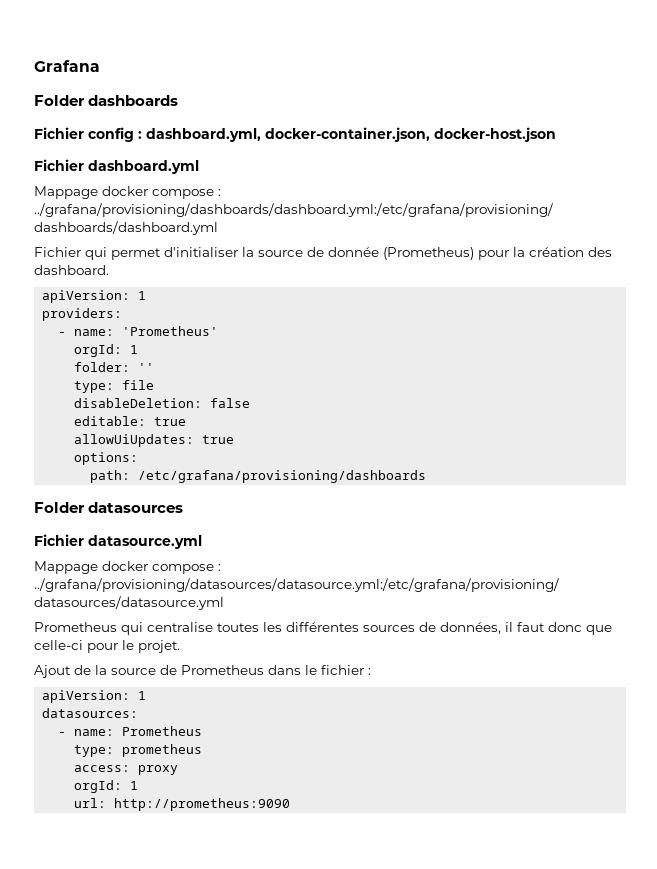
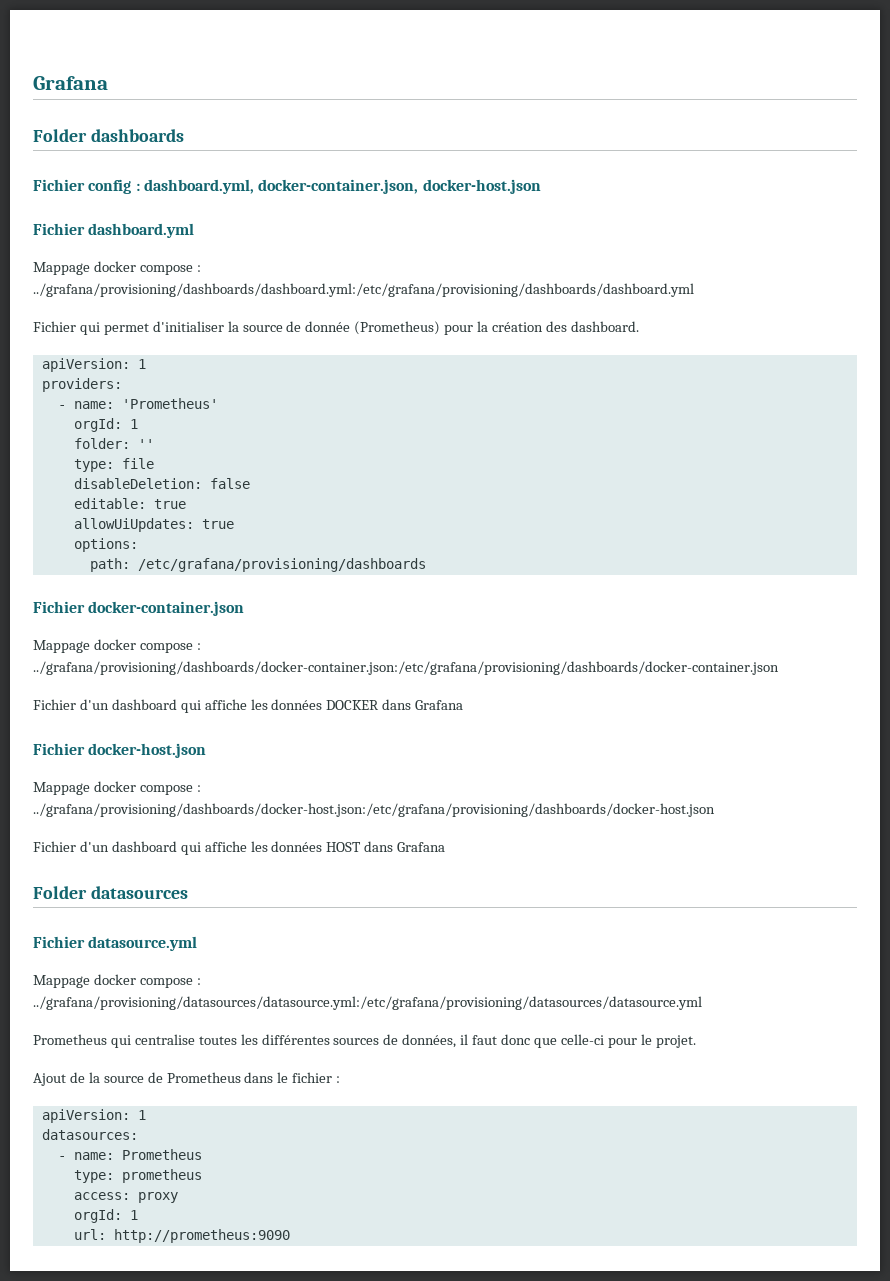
(427, 476) none -> [33,601,245,616] [33,639,201,653] [33,661,779,675] [33,699,464,713] [33,743,207,758] [33,781,201,795] [33,803,715,817] [33,841,446,855] // Fichier docker-container.json // Mappage docker compose : ../grafana/provisioning/dashboards/docker-container.json:/etc/grafana/provisioning/dashboards/docker-container.json // Fichier d'un dashboard qui affiche les données DOCKER dans Grafana // Fichier docker-host.json // Mappage docker compose : ../grafana/provisioning/dashboards/docker-host.json:/etc/grafana/provisioning/dashboards/docker-host.json // Fichier d'un dashboard qui affiche les données HOST dans Grafana

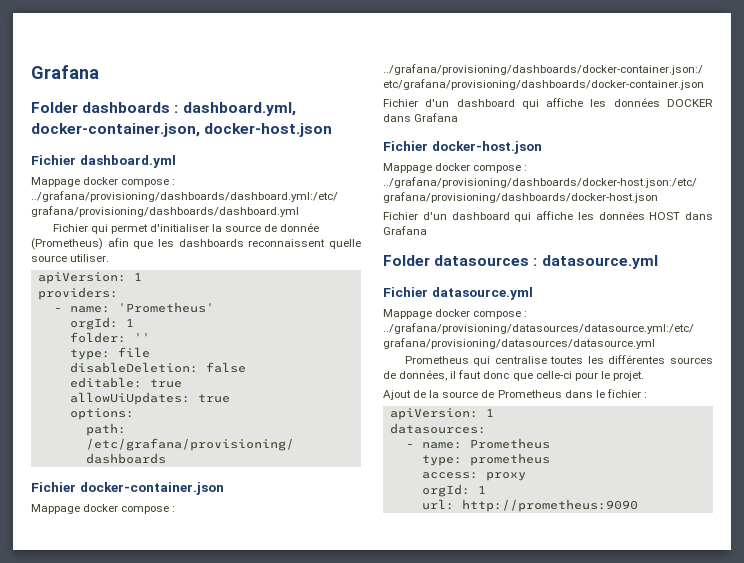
[33,179,132,194] // Fichier config -> (171, 107) none
[444,321,639,335] pour la création des dashboard. -> [107,238,361,249] [31,254,110,262] afin que les dashboards reconnaissent quelle source utiliser.
(188, 892) none -> [533,255,658,269] : datasource.yml

